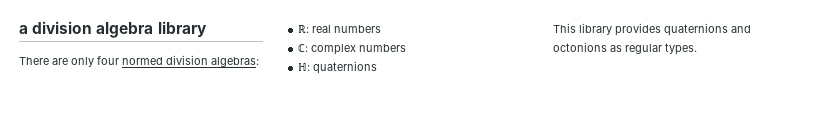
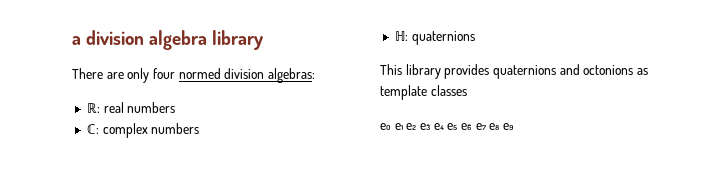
[625,43,697,55] regular types. -> [380,85,467,100] [380,123,513,130] template classes // e₀ e₁ e₂ e₃ e₄ e₅ e₆ e₇ e₈ e₉

